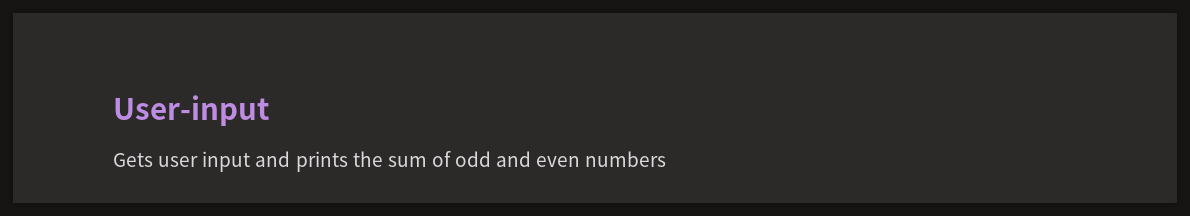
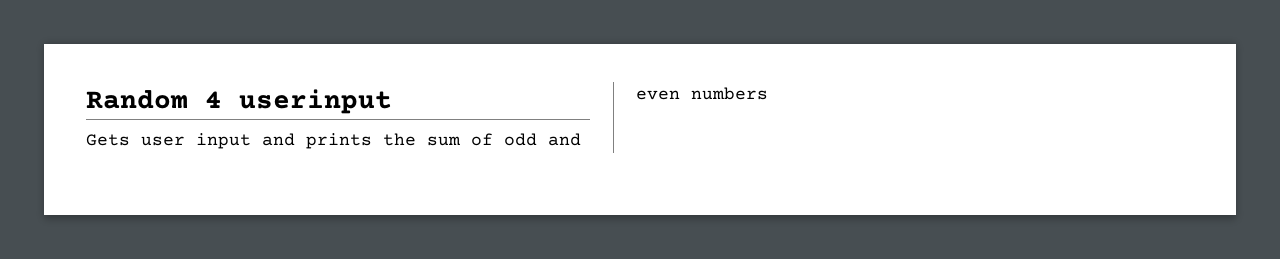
[113,95,269,126] User-input -> [86,89,392,114] Random 4 userinput

